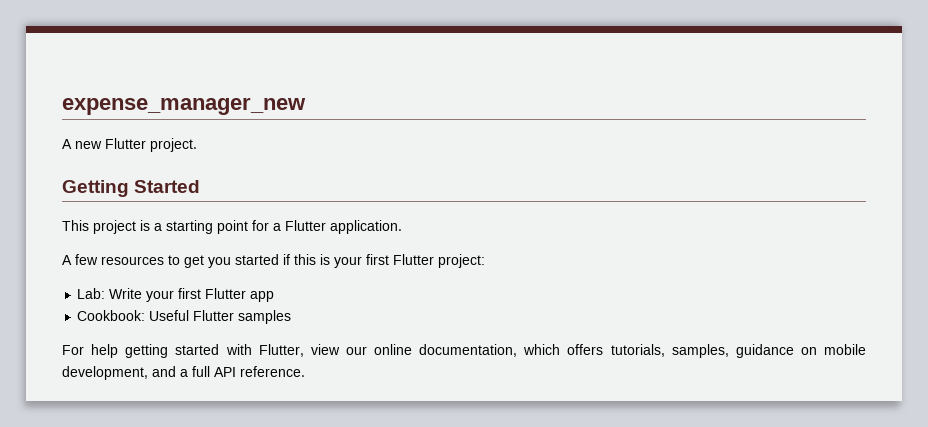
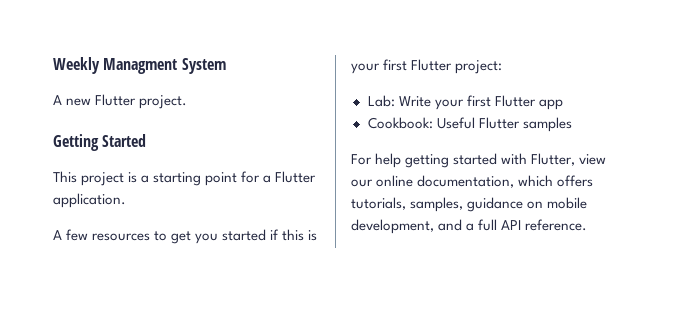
[62,97,306,115] expense_manager_new -> [53,57,226,74] Weekly Managment System

